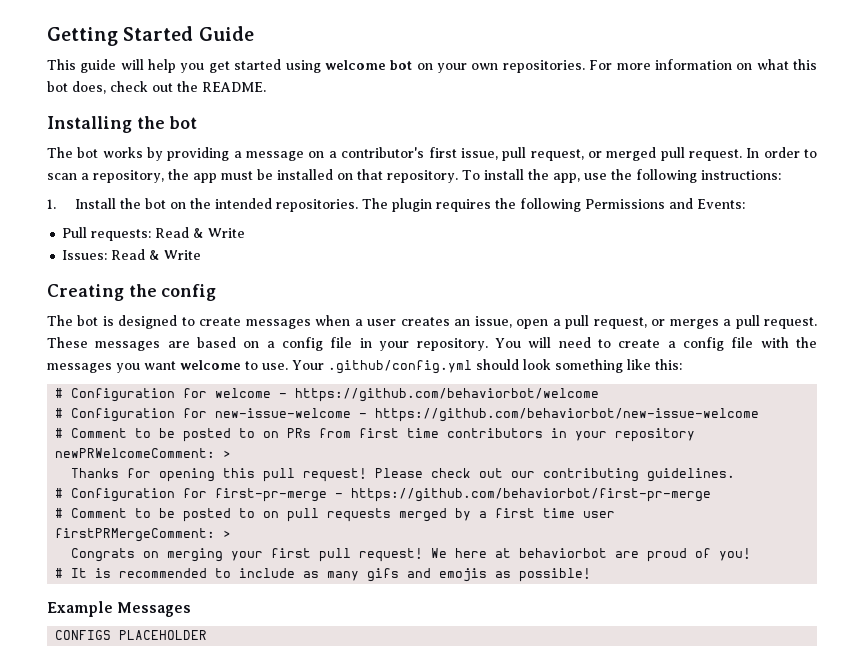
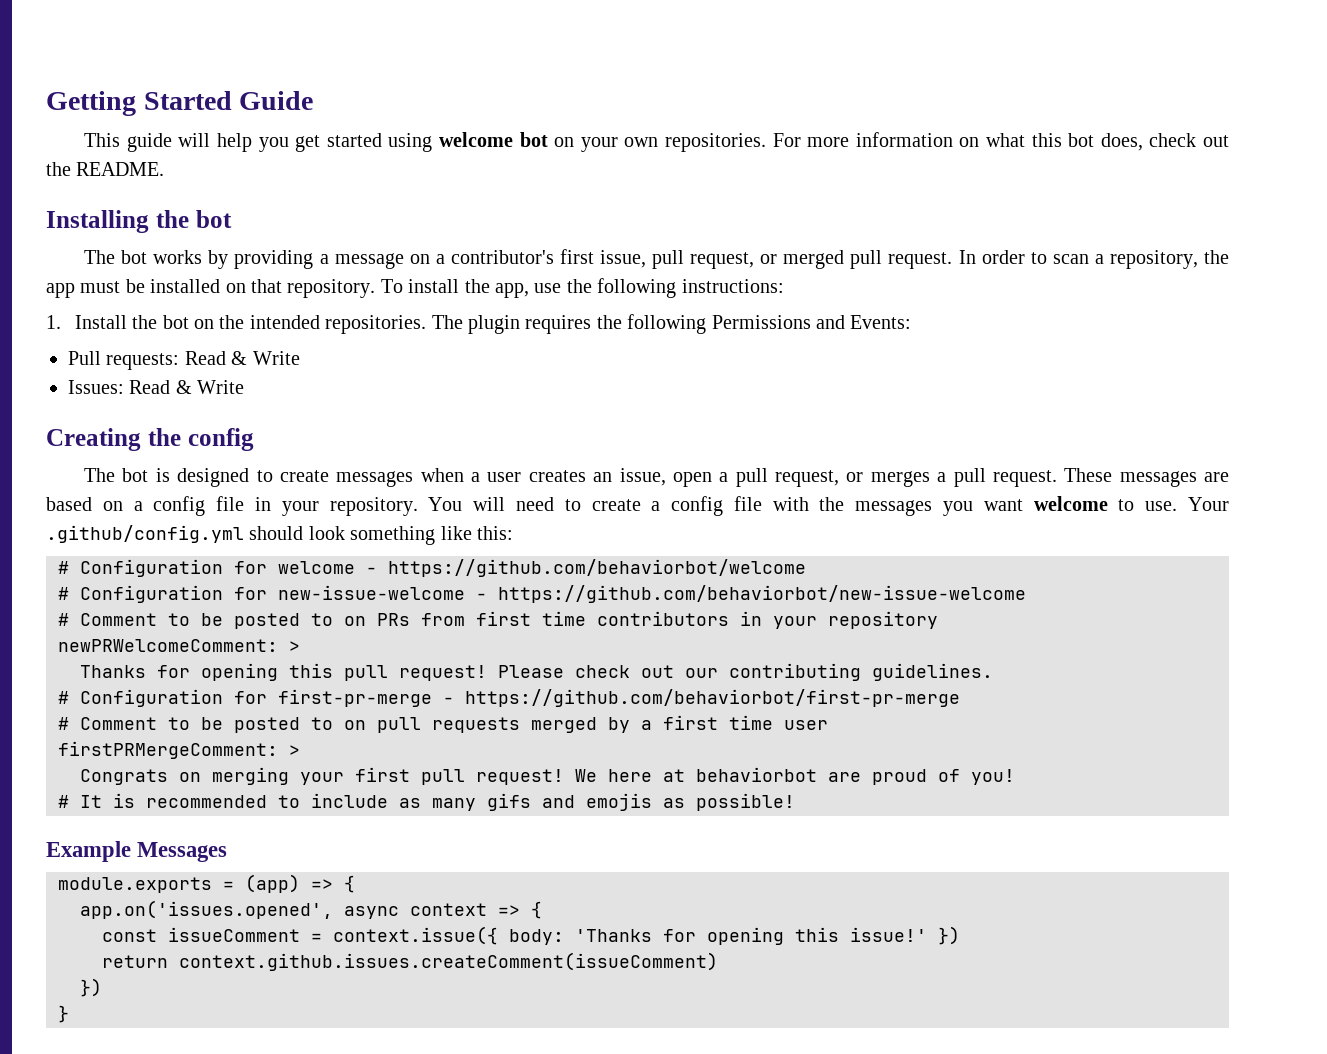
[55,630,208,640] CONFIGS PLACEHOLDER -> [58,874,355,893] [80,900,542,919] [102,926,960,945] [102,952,718,971] [80,978,102,997] [58,1005,69,1023] module.exports = (app) => { // app.on('issues.opened', async context => { // const issueComment = context.issue({ body: 'Thanks for opening this issue!' }) // return context.github.issues.createComment(issueComment) // }) // }

